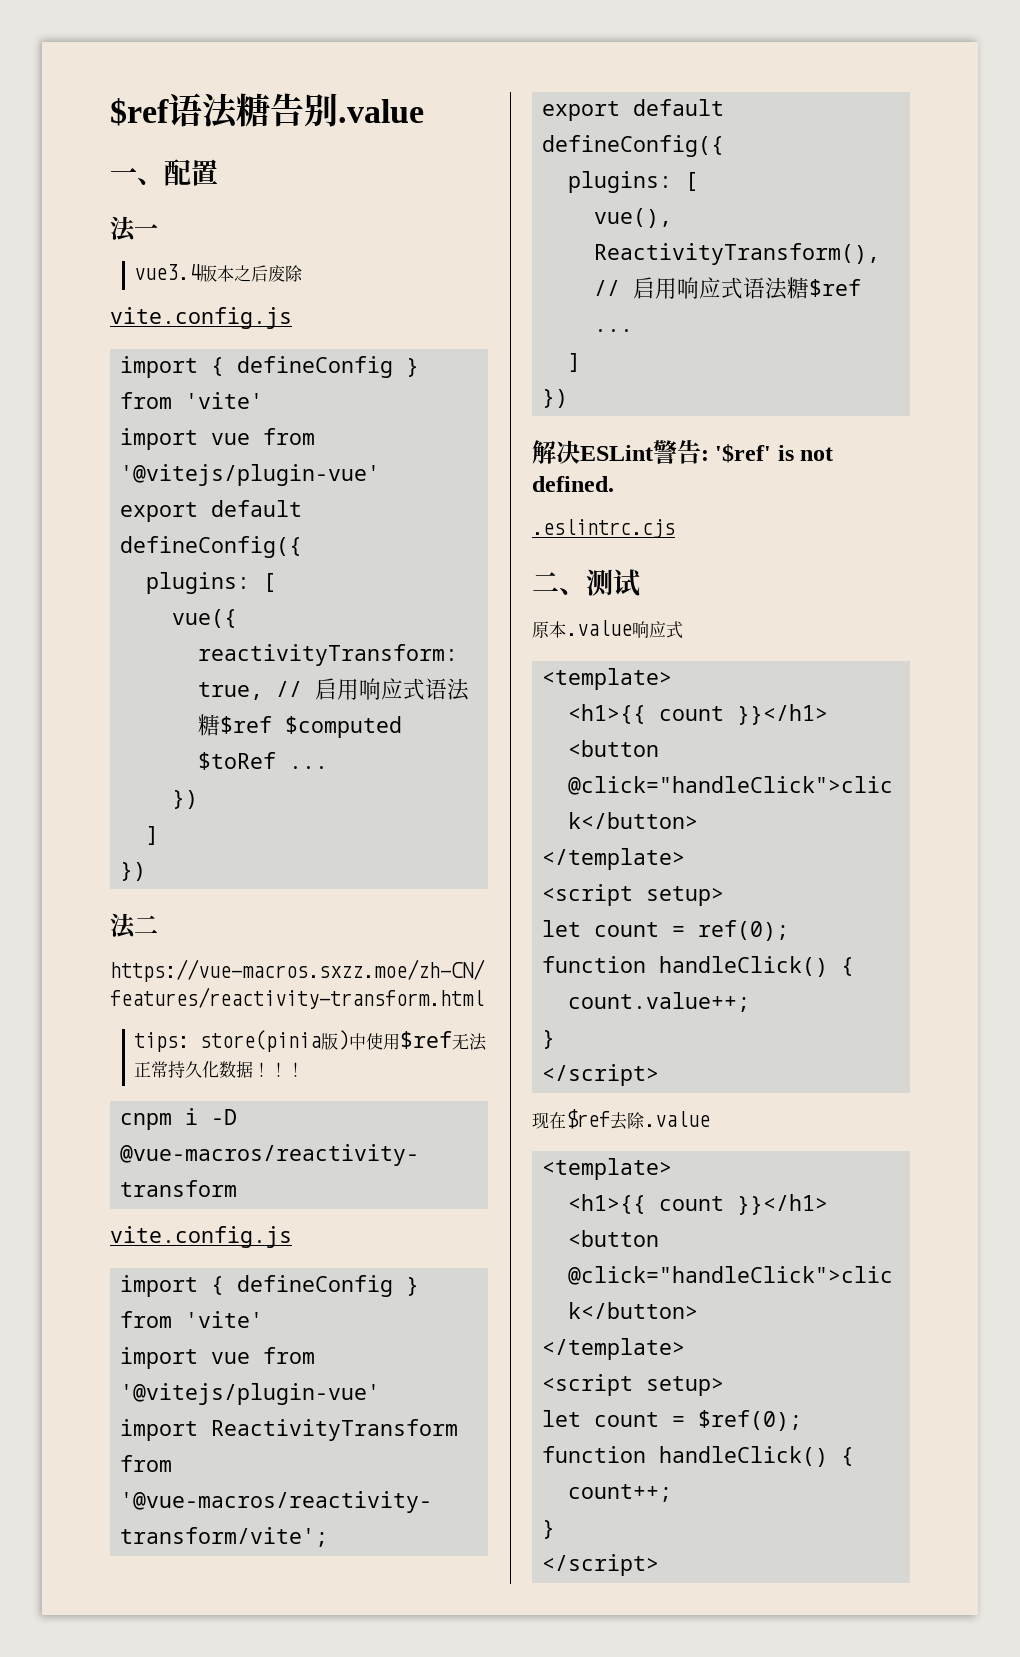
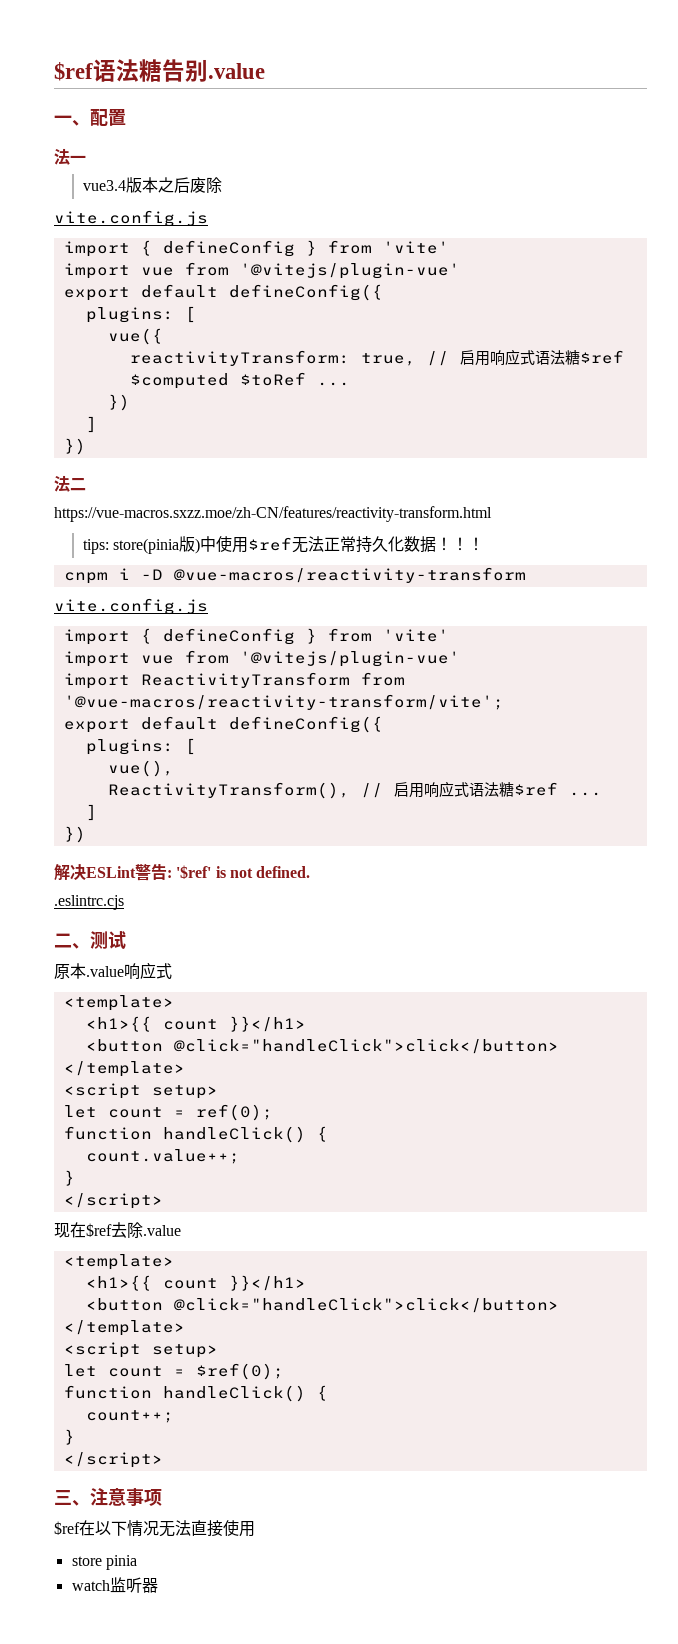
(660, 1565) none -> [54,1488,162,1506] [54,1520,255,1537] [71,1555,137,1570] [71,1577,158,1593] // 三、注意事项 // $ref在以下情况无法直接使用 // store pinia // watch监听器

